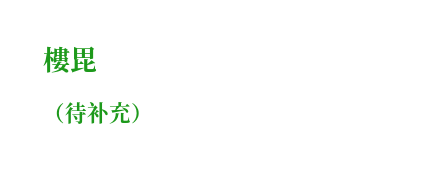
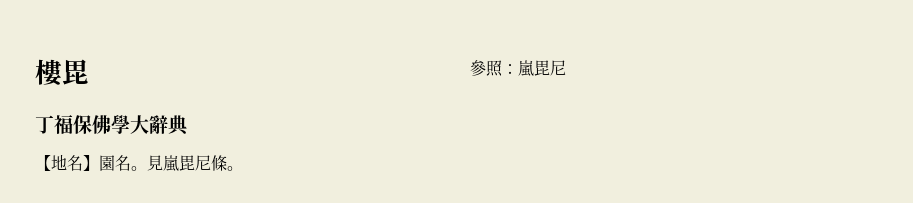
[43,102,153,124] （待补充） -> [35,115,190,136] [35,154,243,172] [470,60,566,77] 丁福保佛學大辭典 // 【地名】園名。見嵐毘尼條。 // 參照：嵐毘尼

